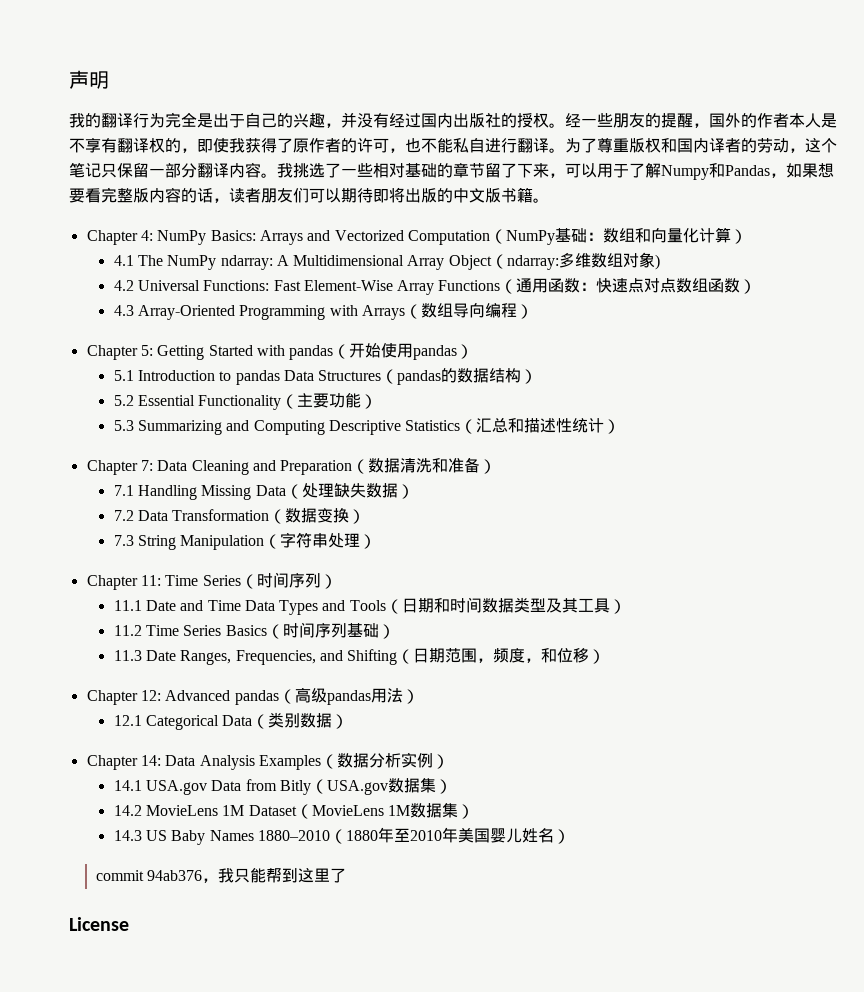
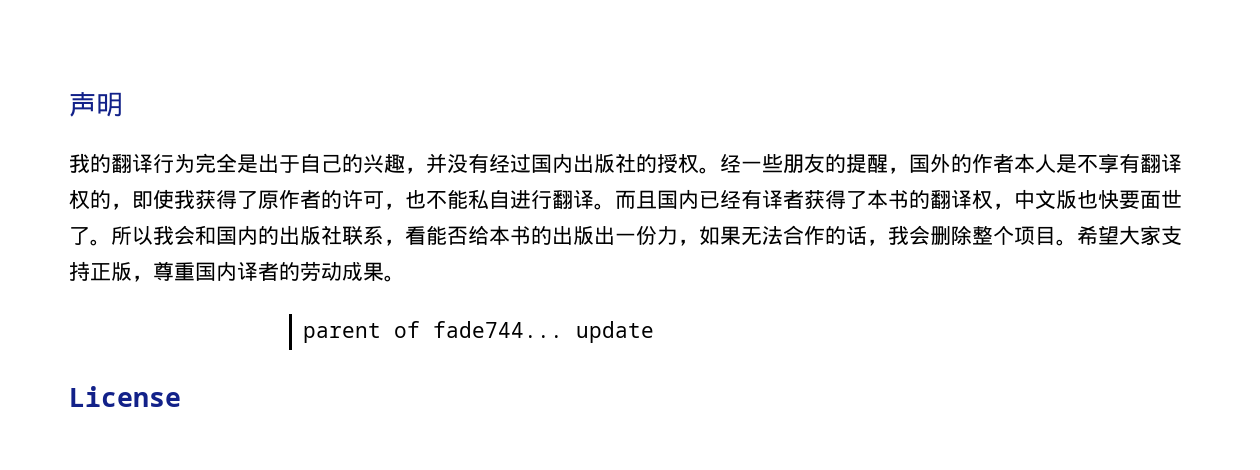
[565,137,837,153] [69,162,834,180] [69,187,549,203] [86,227,747,245] [113,252,660,270] [113,278,757,295] [113,303,533,320] [86,343,474,360] [113,368,538,385] [113,393,378,410] [113,418,621,435] [86,457,497,475] [113,483,414,500] [113,508,366,524] [113,532,377,550] [86,572,337,590] [113,597,626,615] [113,622,395,639] [113,648,606,665] [86,687,419,705] [113,712,349,730] [86,752,449,770] [113,778,452,795] [113,803,474,819] [113,827,570,845] [95,868,347,883] 为了尊重版权和国内译者的劳动，这个笔记只保留一部分翻译内容。我挑选了一些相对基础的章节留了下来，可以用于了解Numpy和Pandas，如果想要看完整版内容的话，读者朋友们可以期待即将出版的中文版书籍。 // Chapter 4: NumPy Basics: Arrays and Vectorized Computation（NumPy基础：数组和向量化计算） // 4.1 The NumPy ndarray: A Multidimensional Array Object（ndarray:多维数组对象) // 4.2 Universal Functions: Fast Element-Wise Array Functions（通用函数：快速点对点数组函数） // 4.3 Array-Oriented Programming with Arrays（数组导向编程） // Chapter 5: Getting Started with pandas（开始使用pandas） // 5.1 Introduction to pandas Data Structures（pandas的数据结构） // 5.2 Essential Functionality（主要功能） // 5.3 Summarizing and Computing Descriptive Statistics（汇总和描述性统计） // Chapter 7: Data Cleaning and Preparation（数据清洗和准备） // 7.1 Handling Missing Data（处理缺失数据） // 7.2 Data Transformation（数据变换） // 7.3 String Manipulation（字符串处理） // Chapter 11: Time Series（时间序列） // 11.1 Date and Time Data Types and Tools（日期和时间数据类型及其工具） // 11.2 Time Series Basics（时间序列基础） // 11.3 Date Ranges, Frequencies, and Shifting（日期范围，频度，和位移） // Chapter 12: Advanced pandas（高级pandas用法） // 12.1 Categorical Data（类别数据） // Chapter 14: Data Analysis Examples（数据分析实例） // 14.1 USA.gov Data from Bitly（USA.gov数据集） // 14.2 MovieLens 1M Dataset（MovieLens 1M数据集） // 14.3 US Baby Names 1880–2010（1880年至2010年美国婴儿姓名） // commit 94ab376，我只能帮到这里了 -> [615,189,1182,210] [69,225,1182,246] [69,261,405,282] [303,321,655,343] 而且国内已经有译者获得了本书的翻译权，中文版也快要面世了。所以我会和国内的出版社联系，看能否给本书的出版出一份力，如果无法合作的话，我会删除整个项目。希望大家支持正版，尊重国内译者的劳动成果。 // parent of fade744... update

